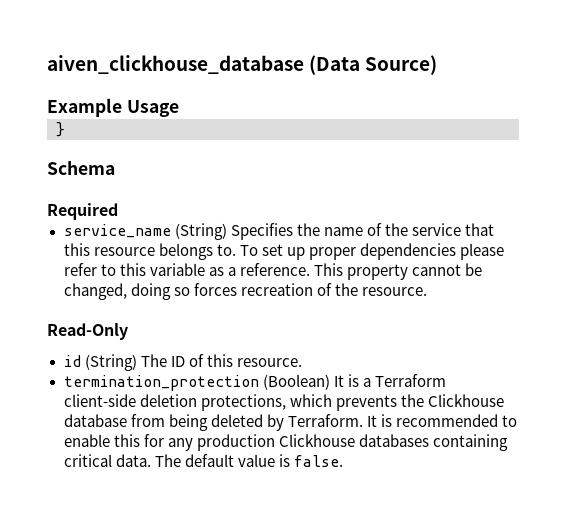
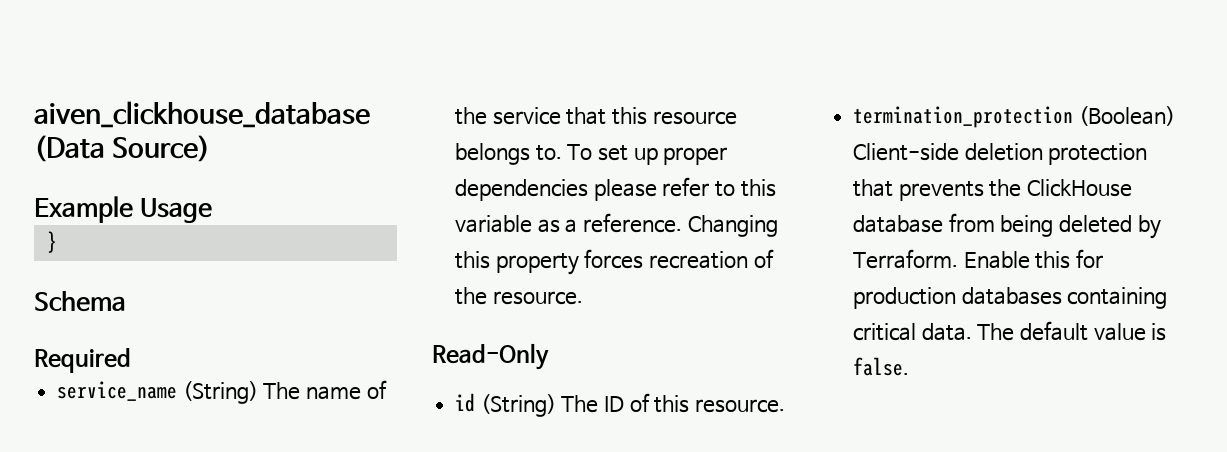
[230,223,320,240] Specifies the -> [263,382,301,400] The
[313,263,483,280] [63,283,190,300] This property cannot be changed, doing so -> [687,215,778,237] [455,251,579,275] Changing this property
[333,374,446,387] [63,394,332,411] It is a Terraform client-side deletion protections, which -> [853,143,1148,165] [853,179,894,197] Client-side deletion protection that
[427,394,504,407] Clickhouse -> [1027,179,1133,197] ClickHouse
[366,414,517,427] [63,434,355,451] It is recommended to enable this for any production Clickhouse -> [963,249,1104,269] [853,287,957,309] Enable this for production

